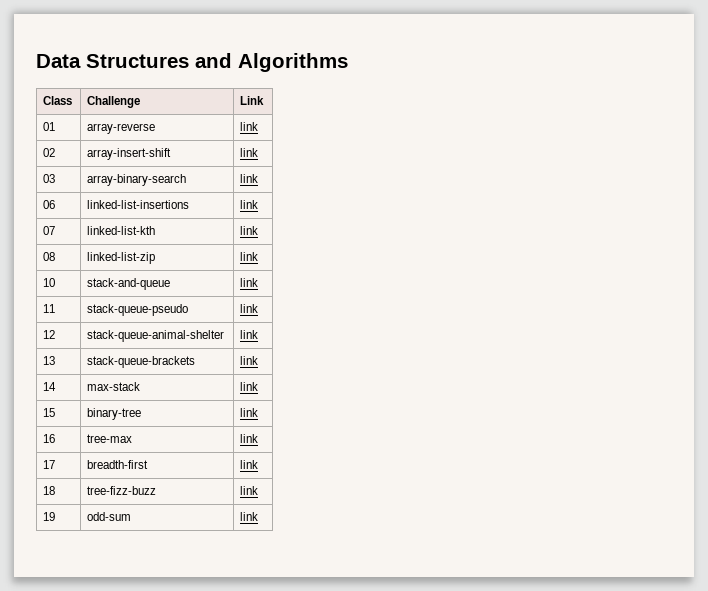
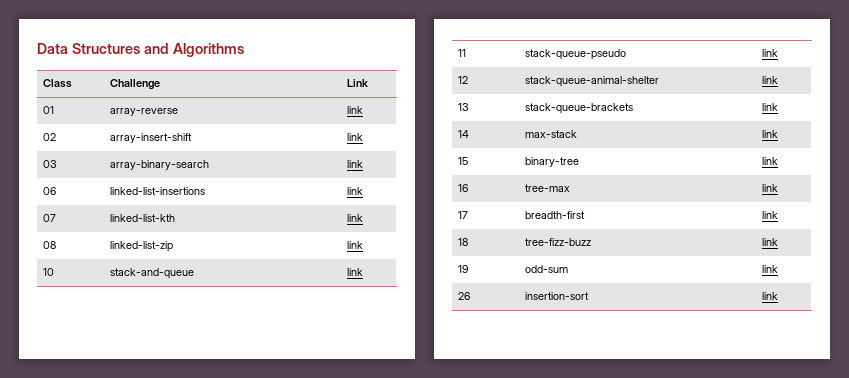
(259, 516) none -> [457,292,470,300] [524,292,589,300] [761,292,778,300] // 26 | insertion-sort | link

